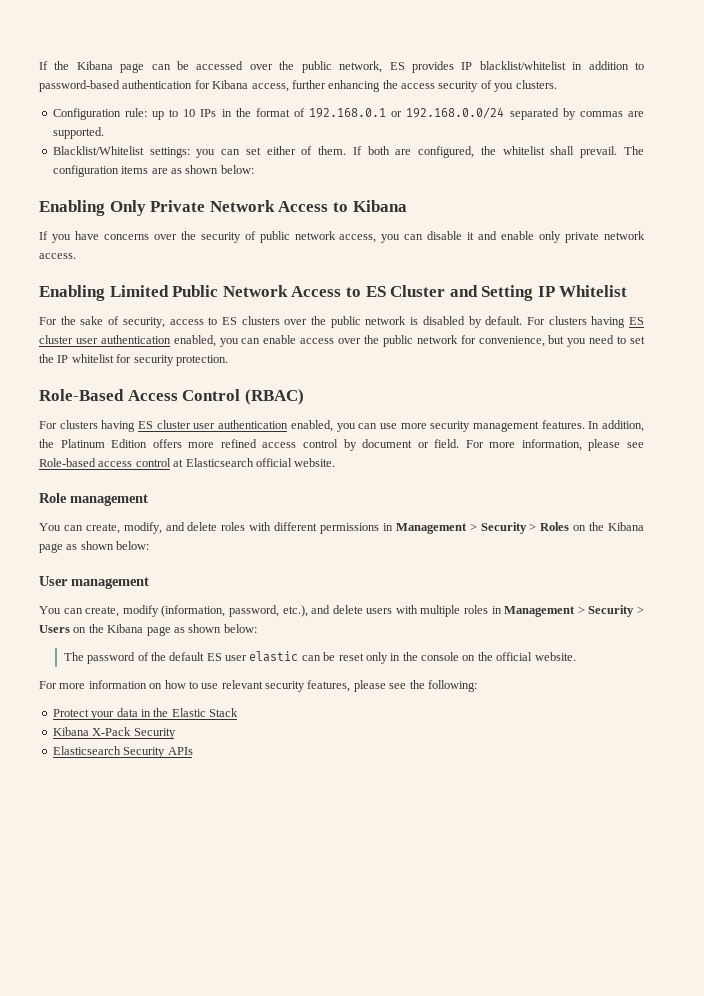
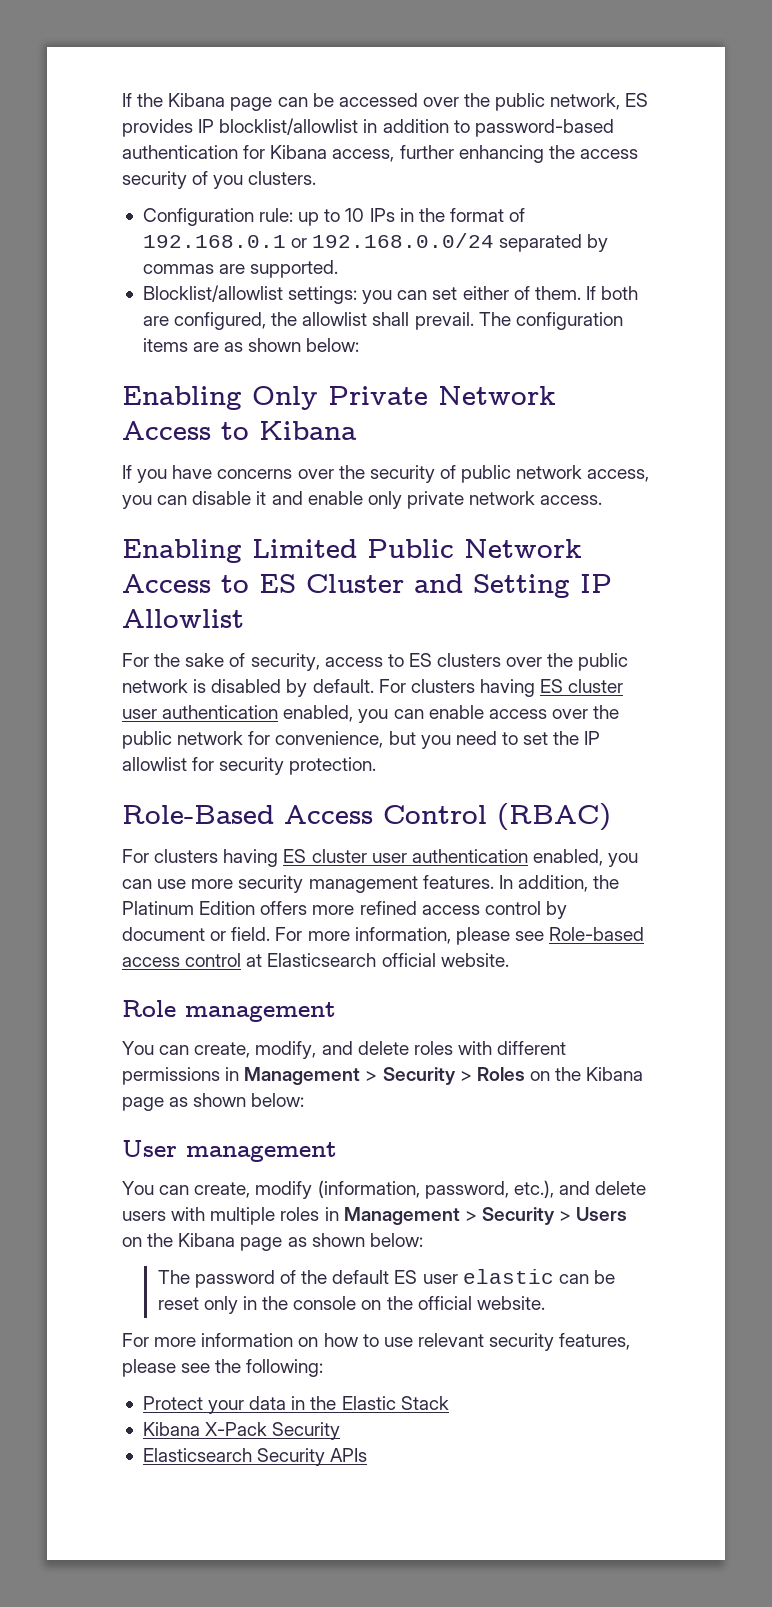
[479,61,566,70] blacklist/whitelist -> [219,118,359,135] blocklist/allowlist
[52,146,144,155] Blacklist/Whitelist -> [142,285,283,302] Blocklist/allowlist
[502,146,545,155] whitelist -> [302,312,368,326] allowlist
[559,285,628,297] Whitelist -> [122,609,244,628] Allowlist
[71,354,114,363] whitelist -> [122,757,187,771] allowlist

